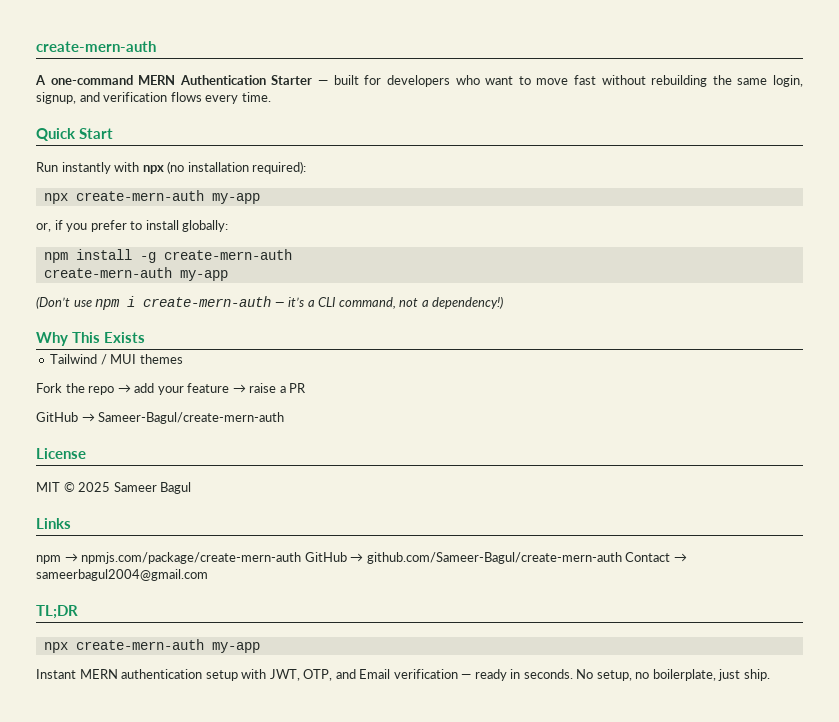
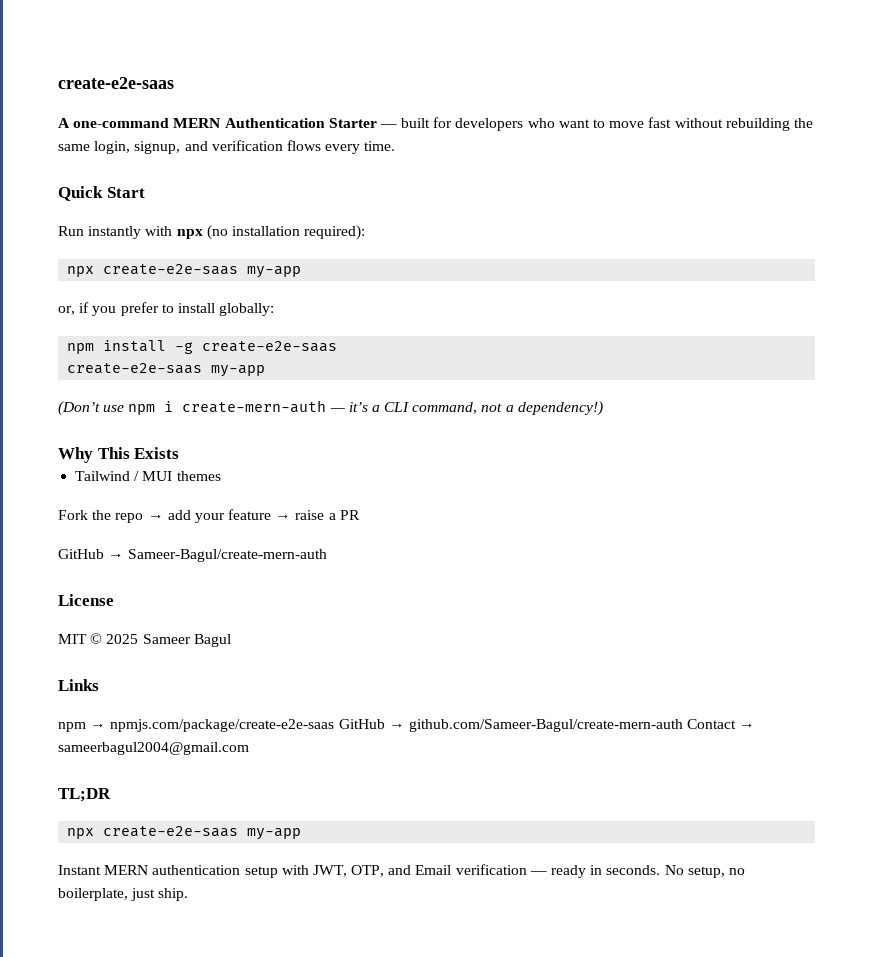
[36,41,156,52] create-mern-auth -> [58,77,174,89] create-e2e-saas
[75,190,204,201] create-mern-auth -> [103,264,239,275] create-e2e-saas
[163,249,292,260] [43,267,172,278] create-mern-auth // create-mern-auth -> [202,341,338,352] [67,363,203,374] create-e2e-saas // create-e2e-saas
[81,552,302,564] npmjs.com/package/create-mern-auth -> [110,719,335,732] npmjs.com/package/create-e2e-saas
[75,639,204,650] create-mern-auth -> [103,826,239,837] create-e2e-saas

